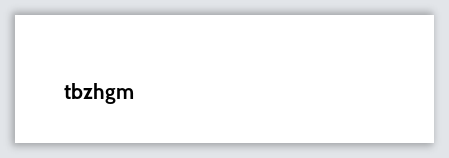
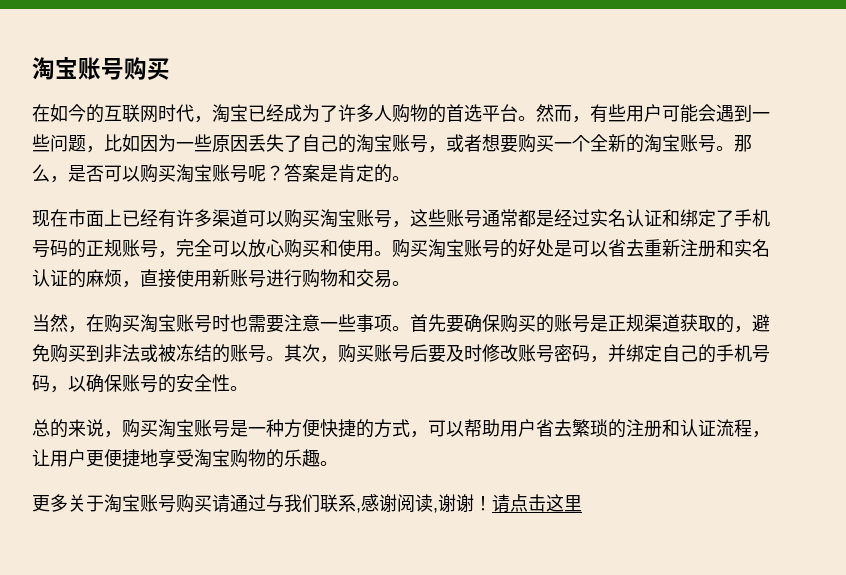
[64,83,134,104] tbzhgm -> [32,57,170,80] [32,104,770,123] [32,134,752,153] [32,164,410,183] [32,209,770,228] [32,239,770,258] [32,269,410,288] [32,314,770,333] [32,344,770,363] [32,374,248,393] [32,419,770,438] [32,449,338,468] [32,494,582,513] 淘宝账号购买 // 在如今的互联网时代，淘宝已经成为了许多人购物的首选平台。然而，有些用户可能会遇到一些问题，比如因为一些原因丢失了自己的淘宝账号，或者想要购买一个全新的淘宝账号。那么，是否可以购买淘宝账号呢？答案是肯定的。 // 现在市面上已经有许多渠道可以购买淘宝账号，这些账号通常都是经过实名认证和绑定了手机号码的正规账号，完全可以放心购买和使用。购买淘宝账号的好处是可以省去重新注册和实名认证的麻烦，直接使用新账号进行购物和交易。 // 当然，在购买淘宝账号时也需要注意一些事项。首先要确保购买的账号是正规渠道获取的，避免购买到非法或被冻结的账号。其次，购买账号后要及时修改账号密码，并绑定自己的手机号码，以确保账号的安全性。 // 总的来说，购买淘宝账号是一种方便快捷的方式，可以帮助用户省去繁琐的注册和认证流程，让用户更便捷地享受淘宝购物的乐趣。 // 更多关于淘宝账号购买请通过与我们联系,感谢阅读,谢谢！请点击这里

